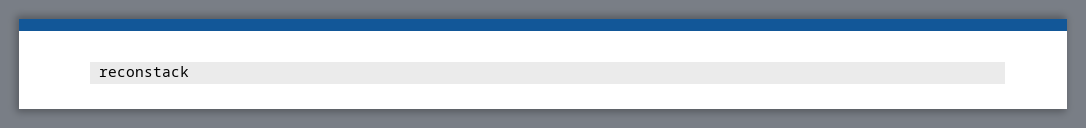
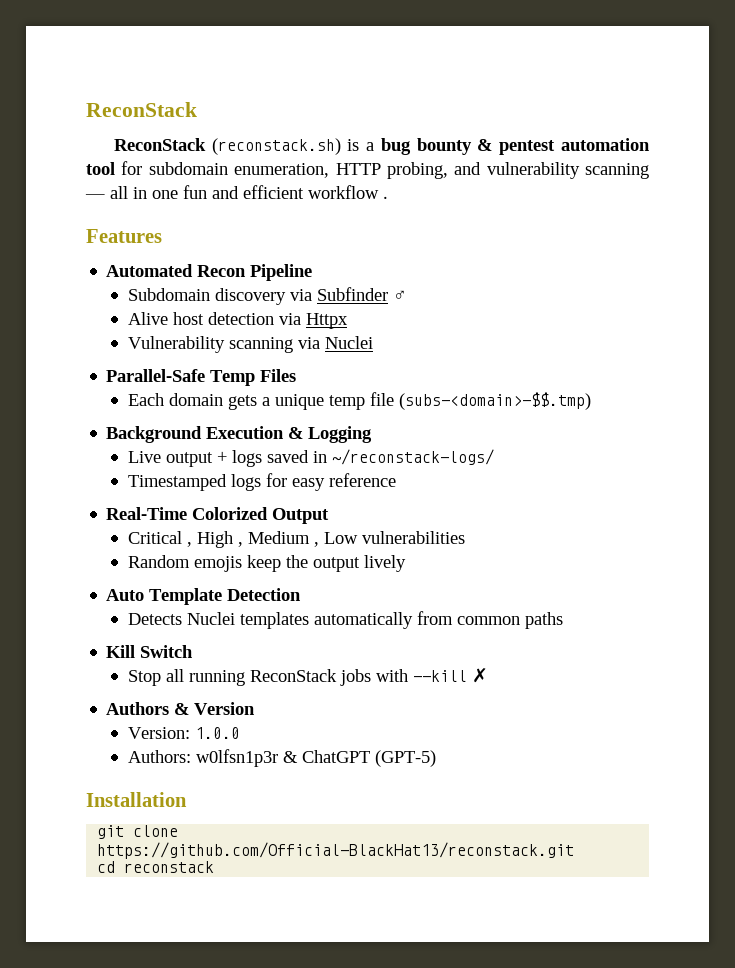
(99, 71) none -> [86,102,197,117] [113,138,651,155] [86,161,649,179] [85,185,388,199] [86,229,162,243] [106,264,313,281] [127,287,407,305] [127,312,348,329] [127,336,373,353] [106,369,297,386] [127,392,591,410] [106,426,373,443] [127,449,494,467] [127,473,396,491] [106,507,330,524] [127,531,465,548] [127,555,406,572] [106,588,302,605] [127,611,563,629] [106,645,194,658] [127,668,488,686] [106,702,256,715] [127,727,240,739] [127,749,436,767] [86,792,187,807] [97,825,179,839] [97,842,575,859] [97,861,116,873] ReconStack // ReconStack (reconstack.sh) is a bug bounty & pentest automation tool for subdomain enumeration, HTTP probing, and vulnerability scanning — all in one fun and efficient workflow . // Features // Automated Recon Pipeline // Subdomain discovery via Subfinder ♂ // Alive host detection via Httpx // Vulnerability scanning via Nuclei // Parallel-Safe Temp Files // Each domain gets a unique temp file (subs-<domain>-$$.tmp) // Background Execution & Logging // Live output + logs saved in ~/reconstack-logs/ // Timestamped logs for easy reference // Real-Time Colorized Output // Critical , High , Medium , Low vulnerabilities // Random emojis keep the output lively // Auto Template Detection // Detects Nuclei templates automatically from common paths // Kill Switch // Stop all running ReconStack jobs with --kill ✗ // Authors & Version // Version: 1.0.0 // Authors: w0lfsn1p3r & ChatGPT (GPT-5) // Installation // git clone https://github.com/Official-BlackHat13/reconstack.git // cd

